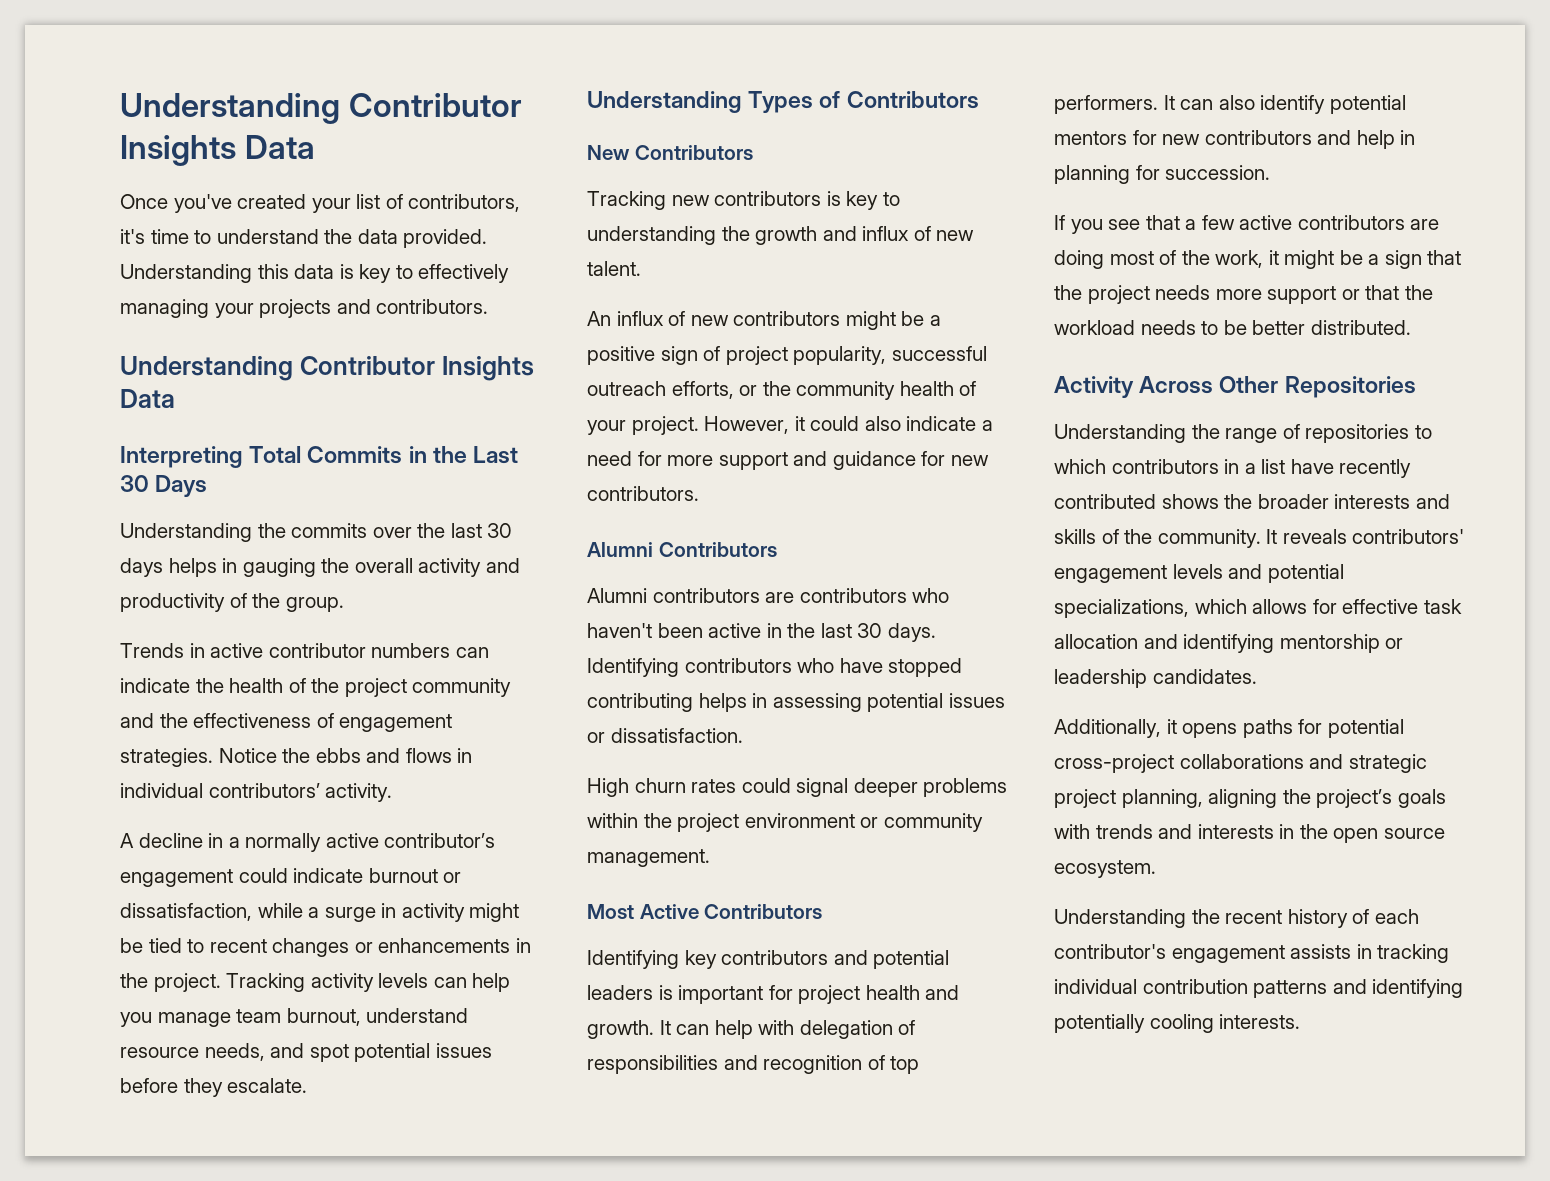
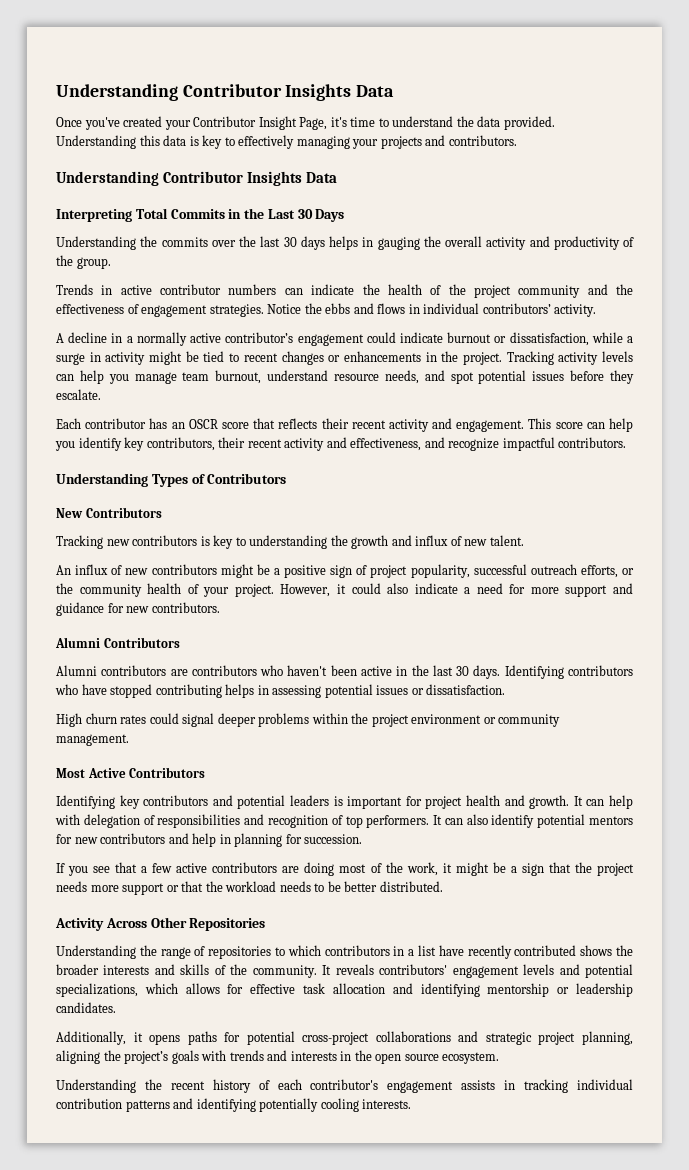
[356,194,521,212] list of contributors, -> [193,116,328,130] Contributor Insight Page,
(308, 1085) none -> [56,418,633,432] [55,437,627,451] // Each contributor has an OSCR score that reflects their recent activity and engagement. This score can help you identify key contributors, their recent activity and effectiveness, and recognize impactful contributors.

